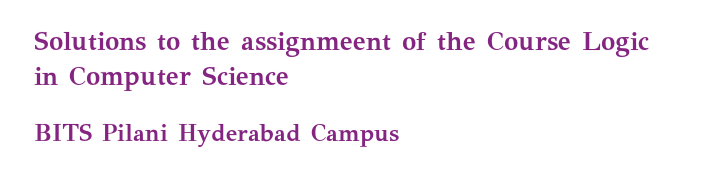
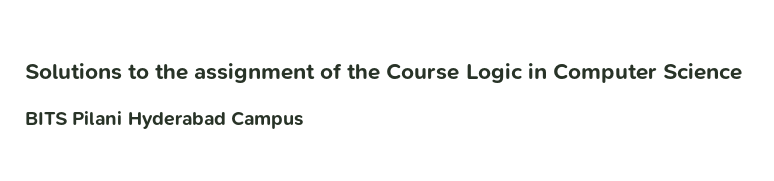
[241,31,392,58] assignmeent -> [194,63,316,83] assignment

